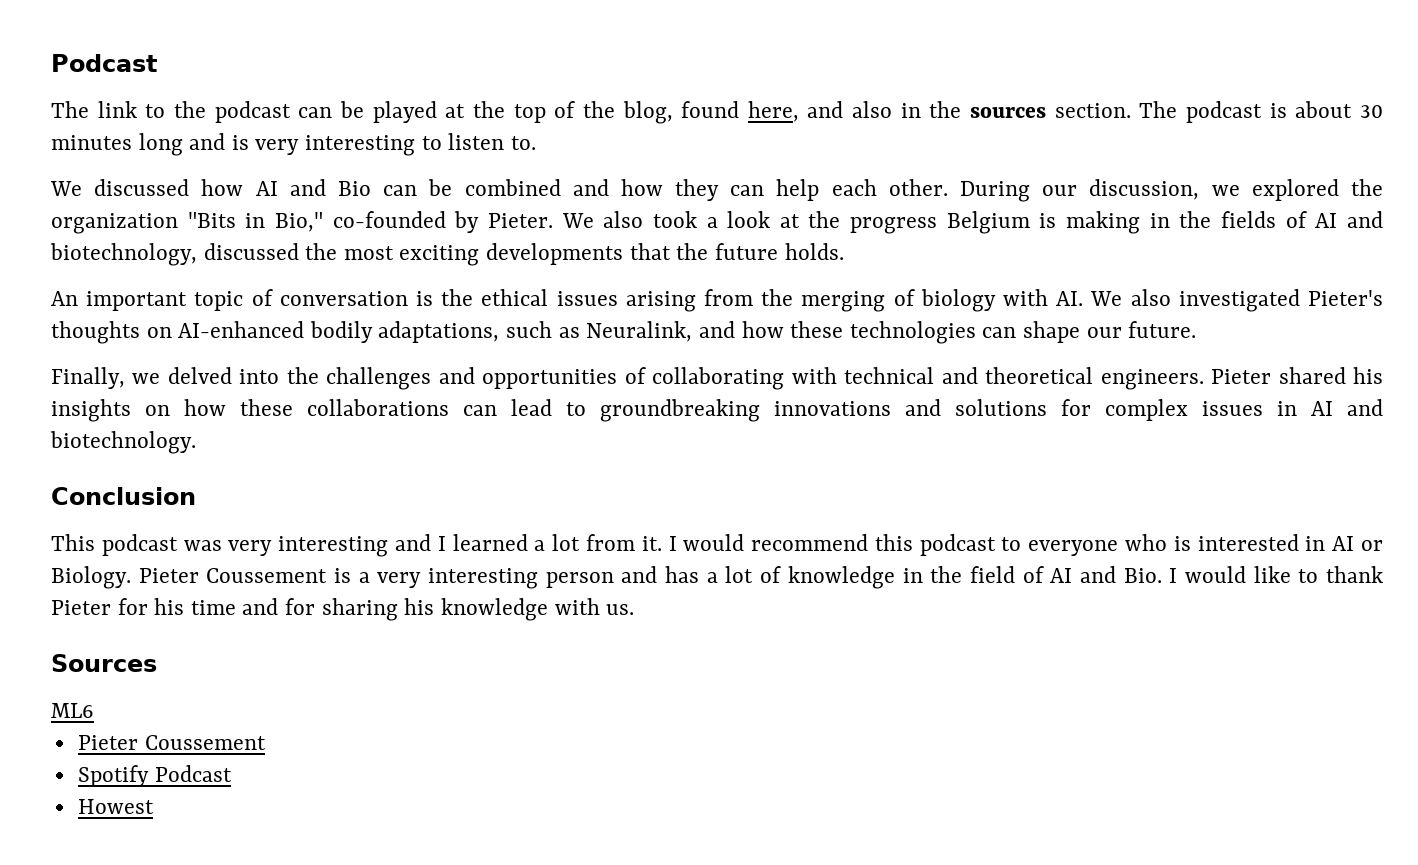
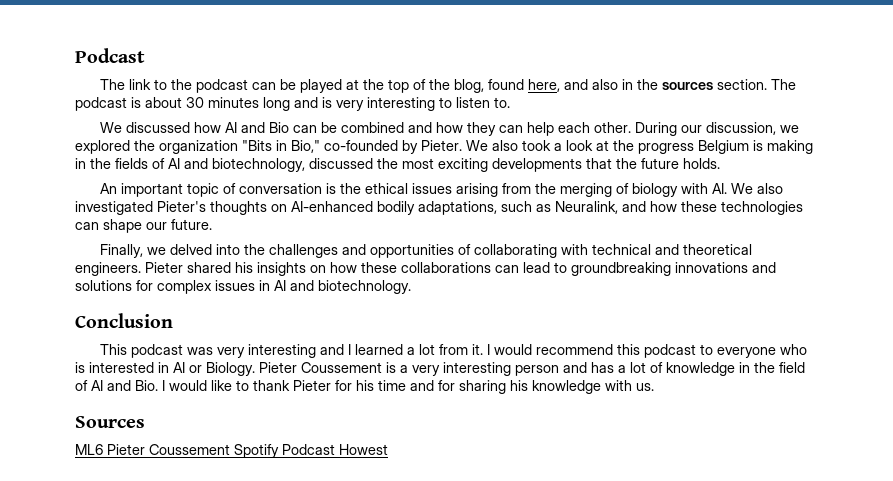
[77,735,266,750] // Pieter Coussement // -> [107,444,230,455] Pieter Coussement
(232, 773) // -> (335, 449) none

